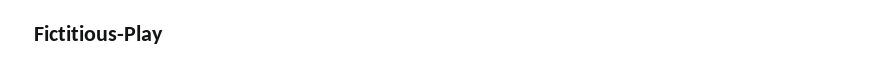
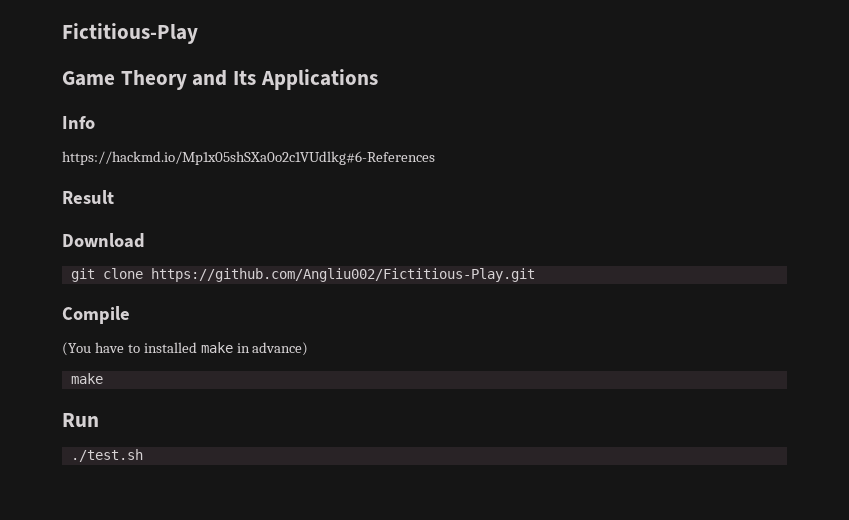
(163, 34) none -> [62,69,378,90] [62,116,95,129] [62,151,435,165] [62,190,114,204] [62,233,145,248] [70,268,535,282] [62,306,130,324] [62,342,309,356] [70,373,103,384] [62,413,99,427] [70,449,143,462] // Game Theory and Its Applications // Info // https://hackmd.io/Mp1x05shSXa0o2c1VUdlkg#6-References // Result // Download // git clone https://github.com/Angliu002/Fictitious-Play.git // Compile // (You have to installed make in advance) // make // Run // ./test.sh

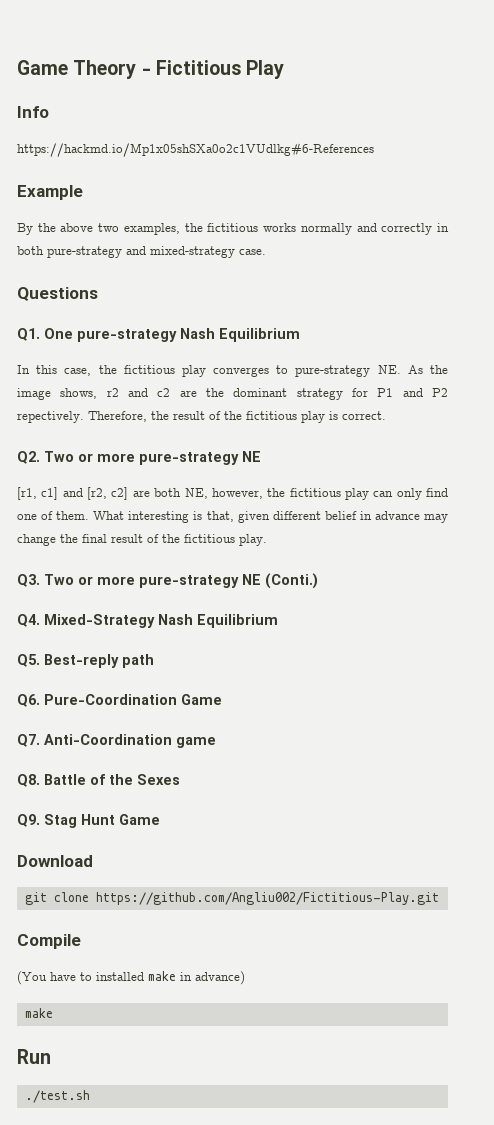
[62,23,198,44] Fictitious-Play // -> (17, 67) none
[192,69,378,90] and Its Applications -> [141,60,285,79] - Fictitious Play
[62,190,114,204] Result -> [17,185,83,200] [17,223,450,235] [17,246,266,258] [17,287,98,301] [17,328,300,342] [17,365,449,377] [17,388,448,400] [17,411,386,423] [17,451,261,465] [17,487,448,500] [17,511,448,523] [17,534,267,546] [17,573,318,589] [17,614,278,628] [17,654,154,668] [17,694,222,707] [17,734,216,748] [17,774,180,787] [17,814,160,828] Example // By the above two examples, the fictitious works normally and correctly in both pure-strategy and mixed-strategy case. // Questions // Q1. One pure-strategy Nash Equilibrium // In this case, the fictitious play converges to pure-strategy NE. As the image shows, r2 and c2 are the dominant strategy for P1 and P2 repectively. Therefore, the result of the fictitious play is correct. // Q2. Two or more pure-strategy NE // [r1, c1] and [r2, c2] are both NE, however, the fictitious play can only find one of them. What interesting is that, given different belief in advance may change the final result of the fictitious play. // Q3. Two or more pure-strategy NE (Conti.) // Q4. Mixed-Strategy Nash Equilibrium // Q5. Best-reply path // Q6. Pure-Coordination Game // Q7. Anti-Coordination game // Q8. Battle of the Sexes // Q9. Stag Hunt Game

